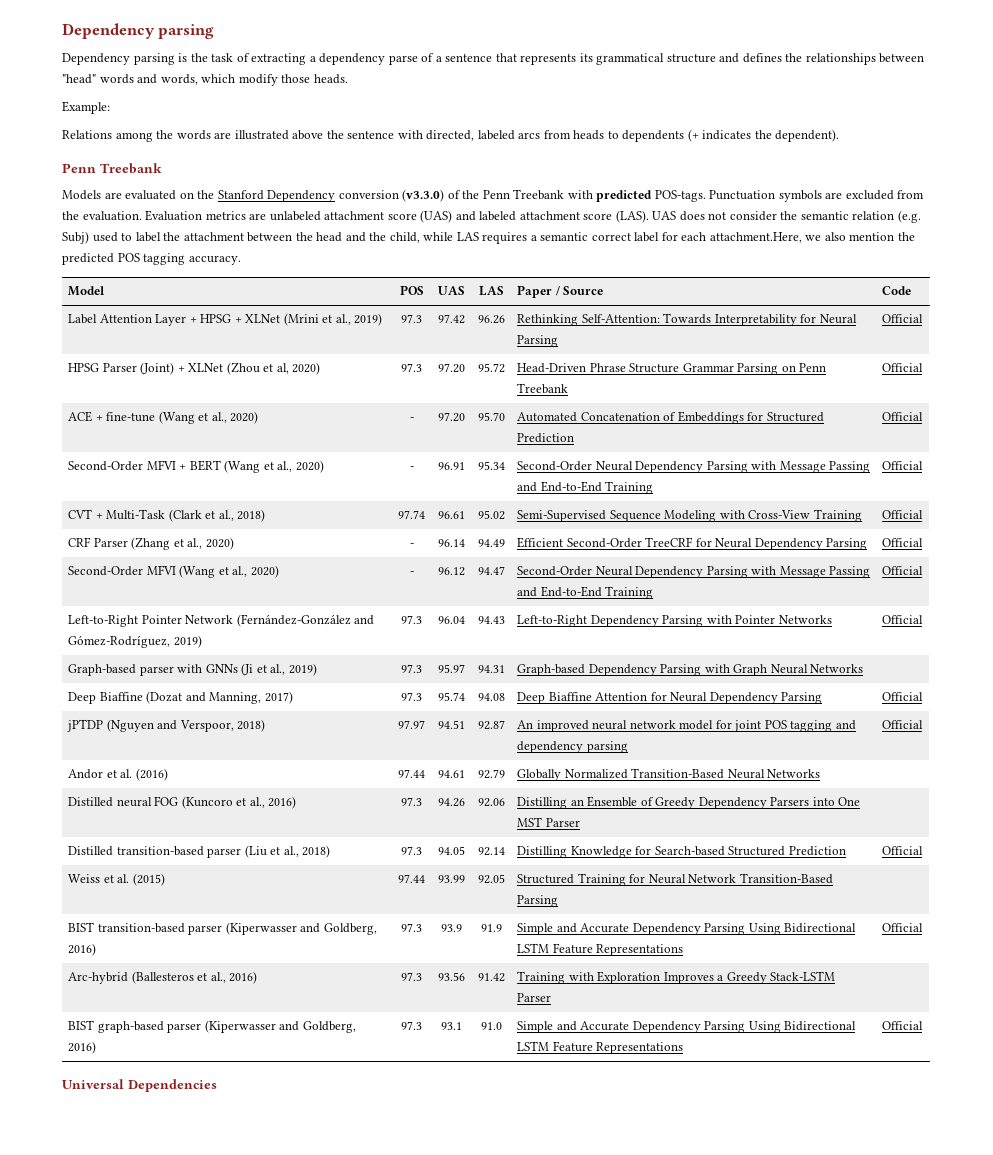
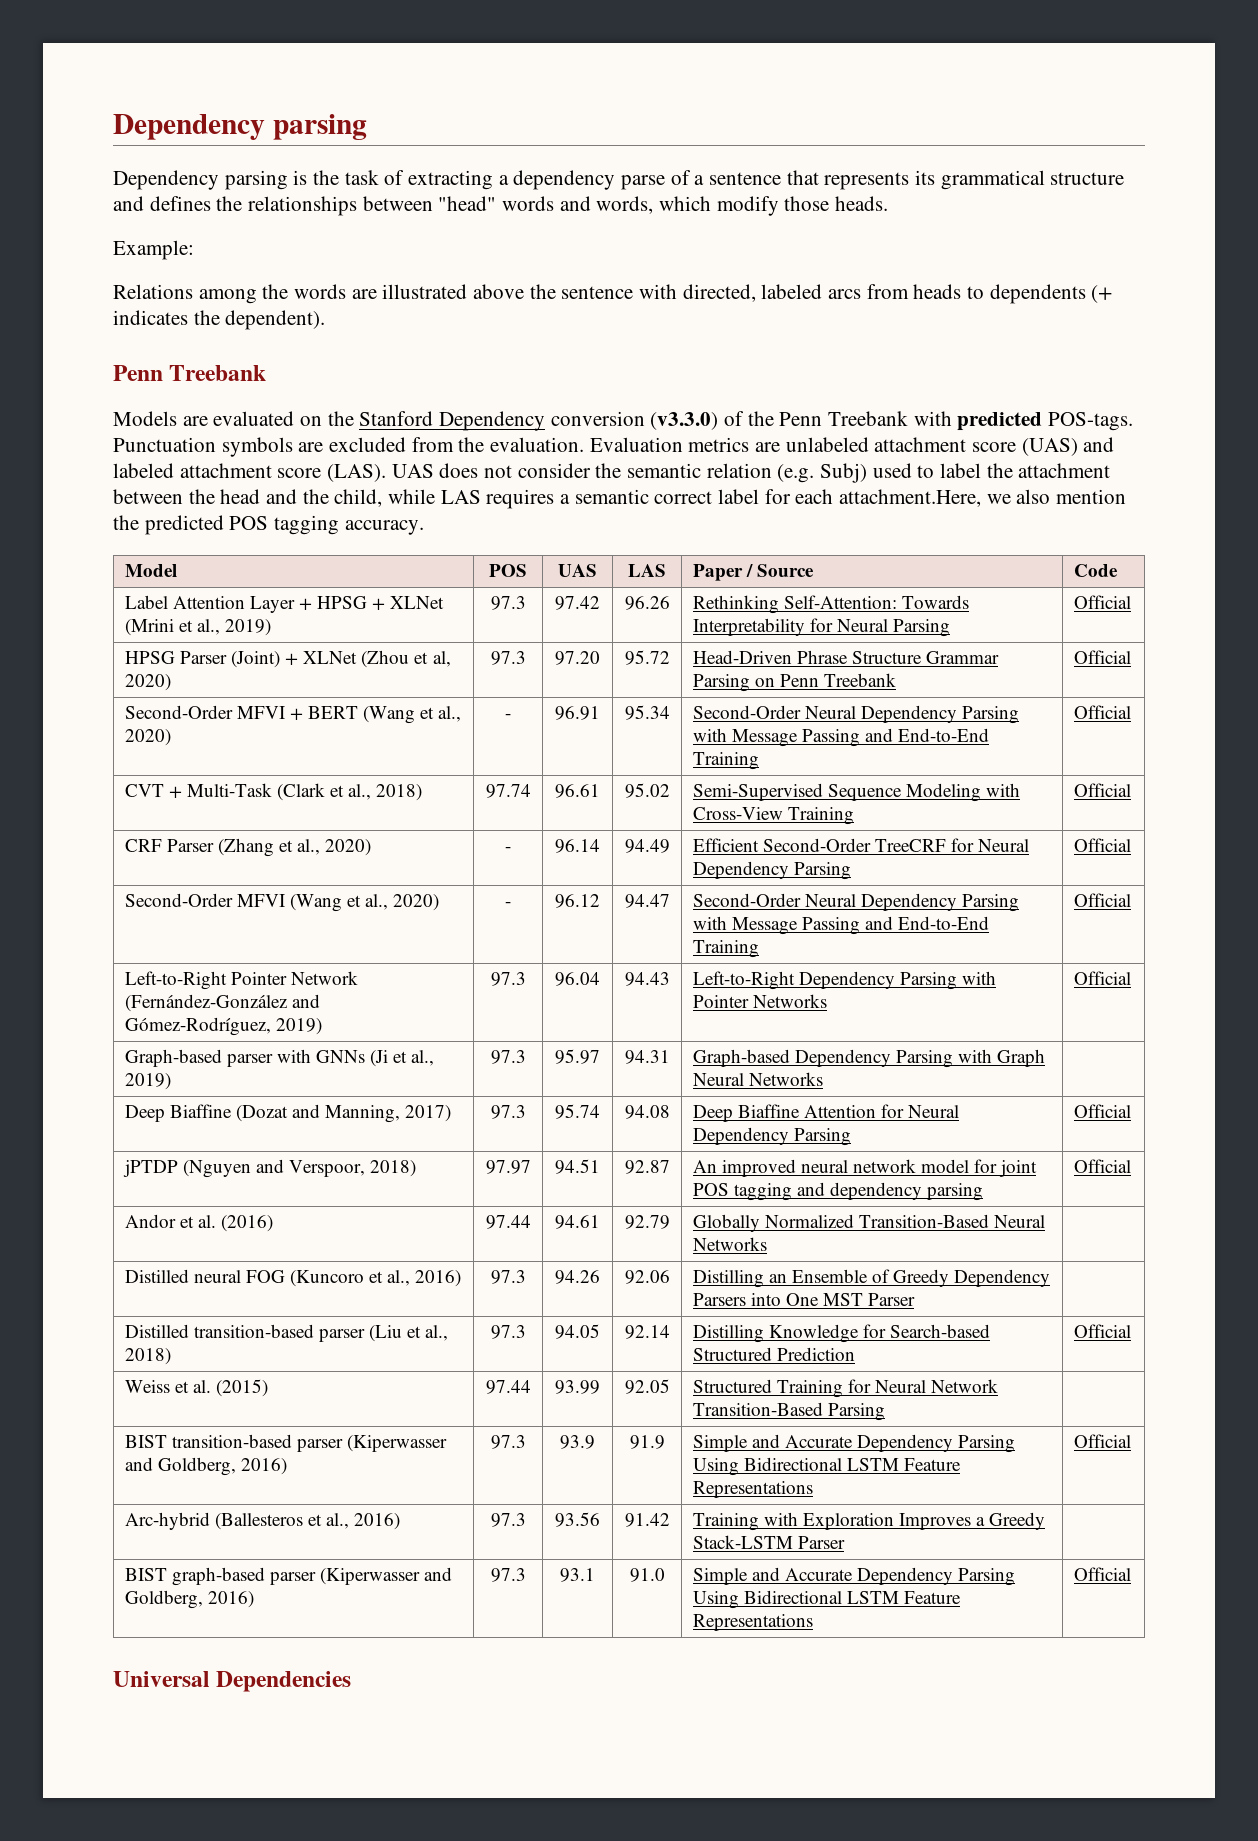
[68,411,259,424] [409,417,414,421] [438,412,465,422] [478,412,505,421] [517,411,824,424] [517,433,575,443] [882,412,924,421] // ACE + fine-tune (Wang et al., 2020) | - | 97.20 | 95.70 | Automated Concatenation of Embeddings for Structured Prediction | Official -> (1131, 657) none

